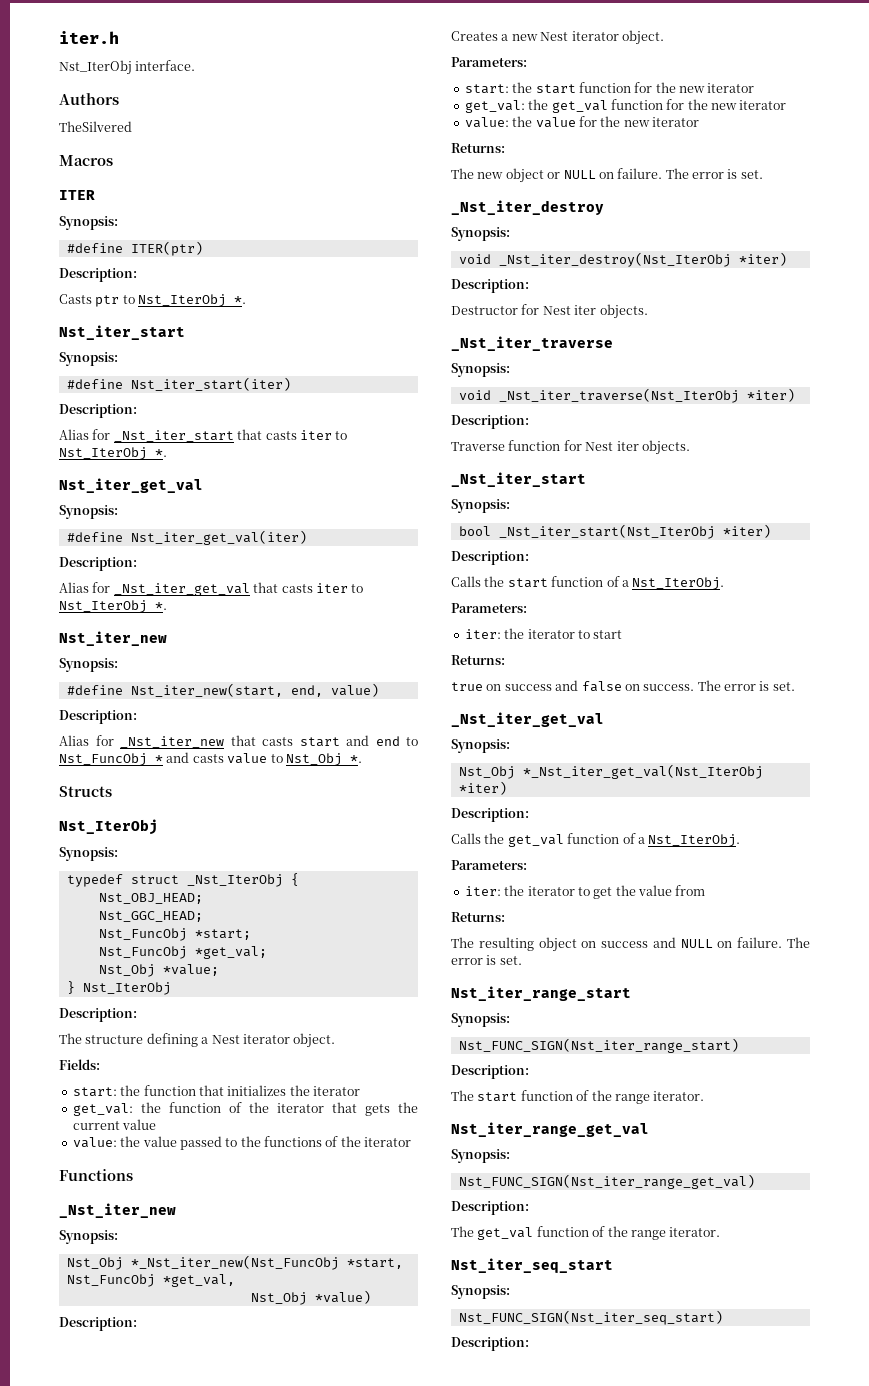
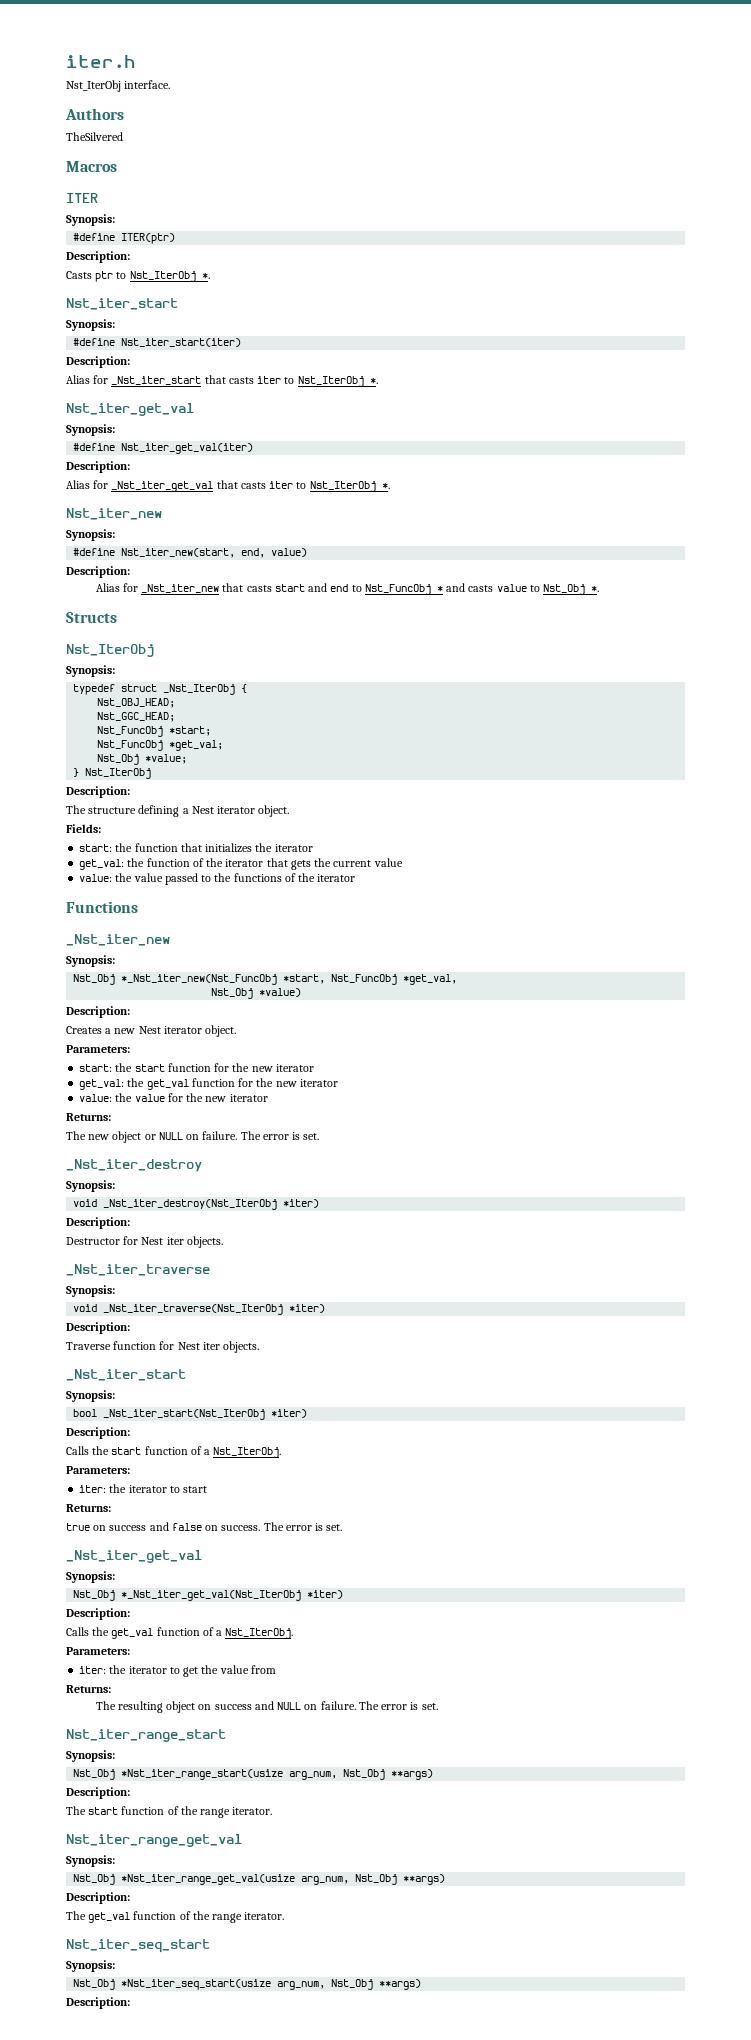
[458,1038,739,1053] Nst_FUNC_SIGN(Nst_iter_range_start) -> [73,1769,434,1780] Nst_Obj *Nst_iter_range_start(usize arg_num, Nst_Obj **args)
[458,1174,755,1189] Nst_FUNC_SIGN(Nst_iter_range_get_val) -> [73,1874,446,1885] Nst_Obj *Nst_iter_range_get_val(usize arg_num, Nst_Obj **args)
[458,1310,723,1325] Nst_FUNC_SIGN(Nst_iter_seq_start) -> [73,1979,422,1990] Nst_Obj *Nst_iter_seq_start(usize arg_num, Nst_Obj **args)

